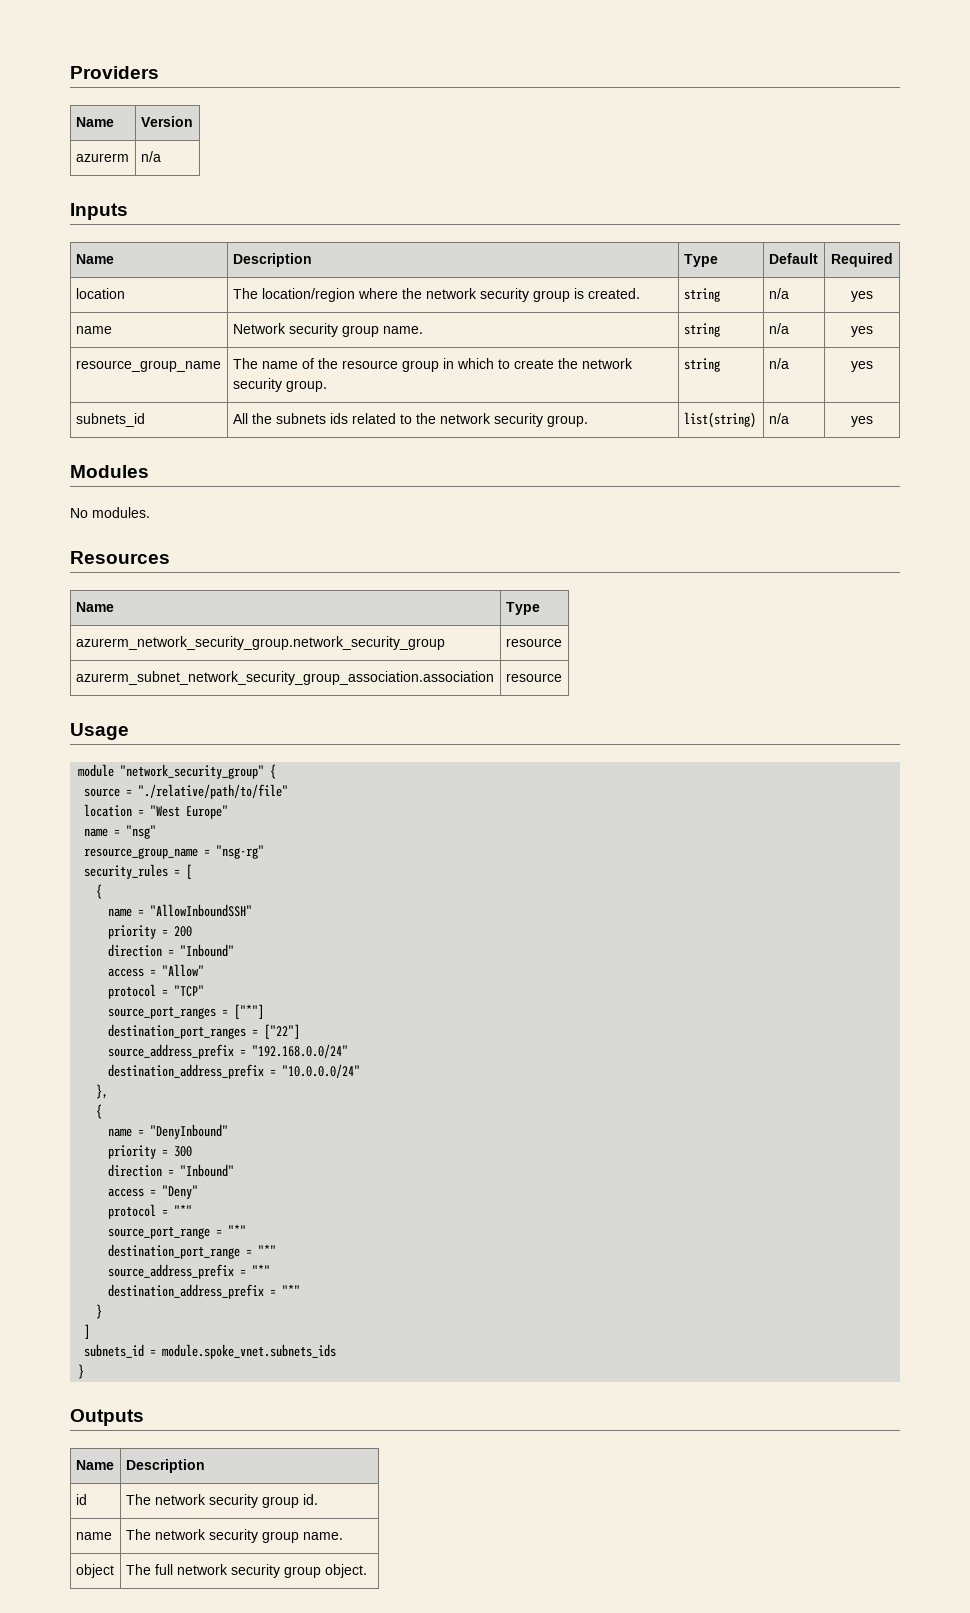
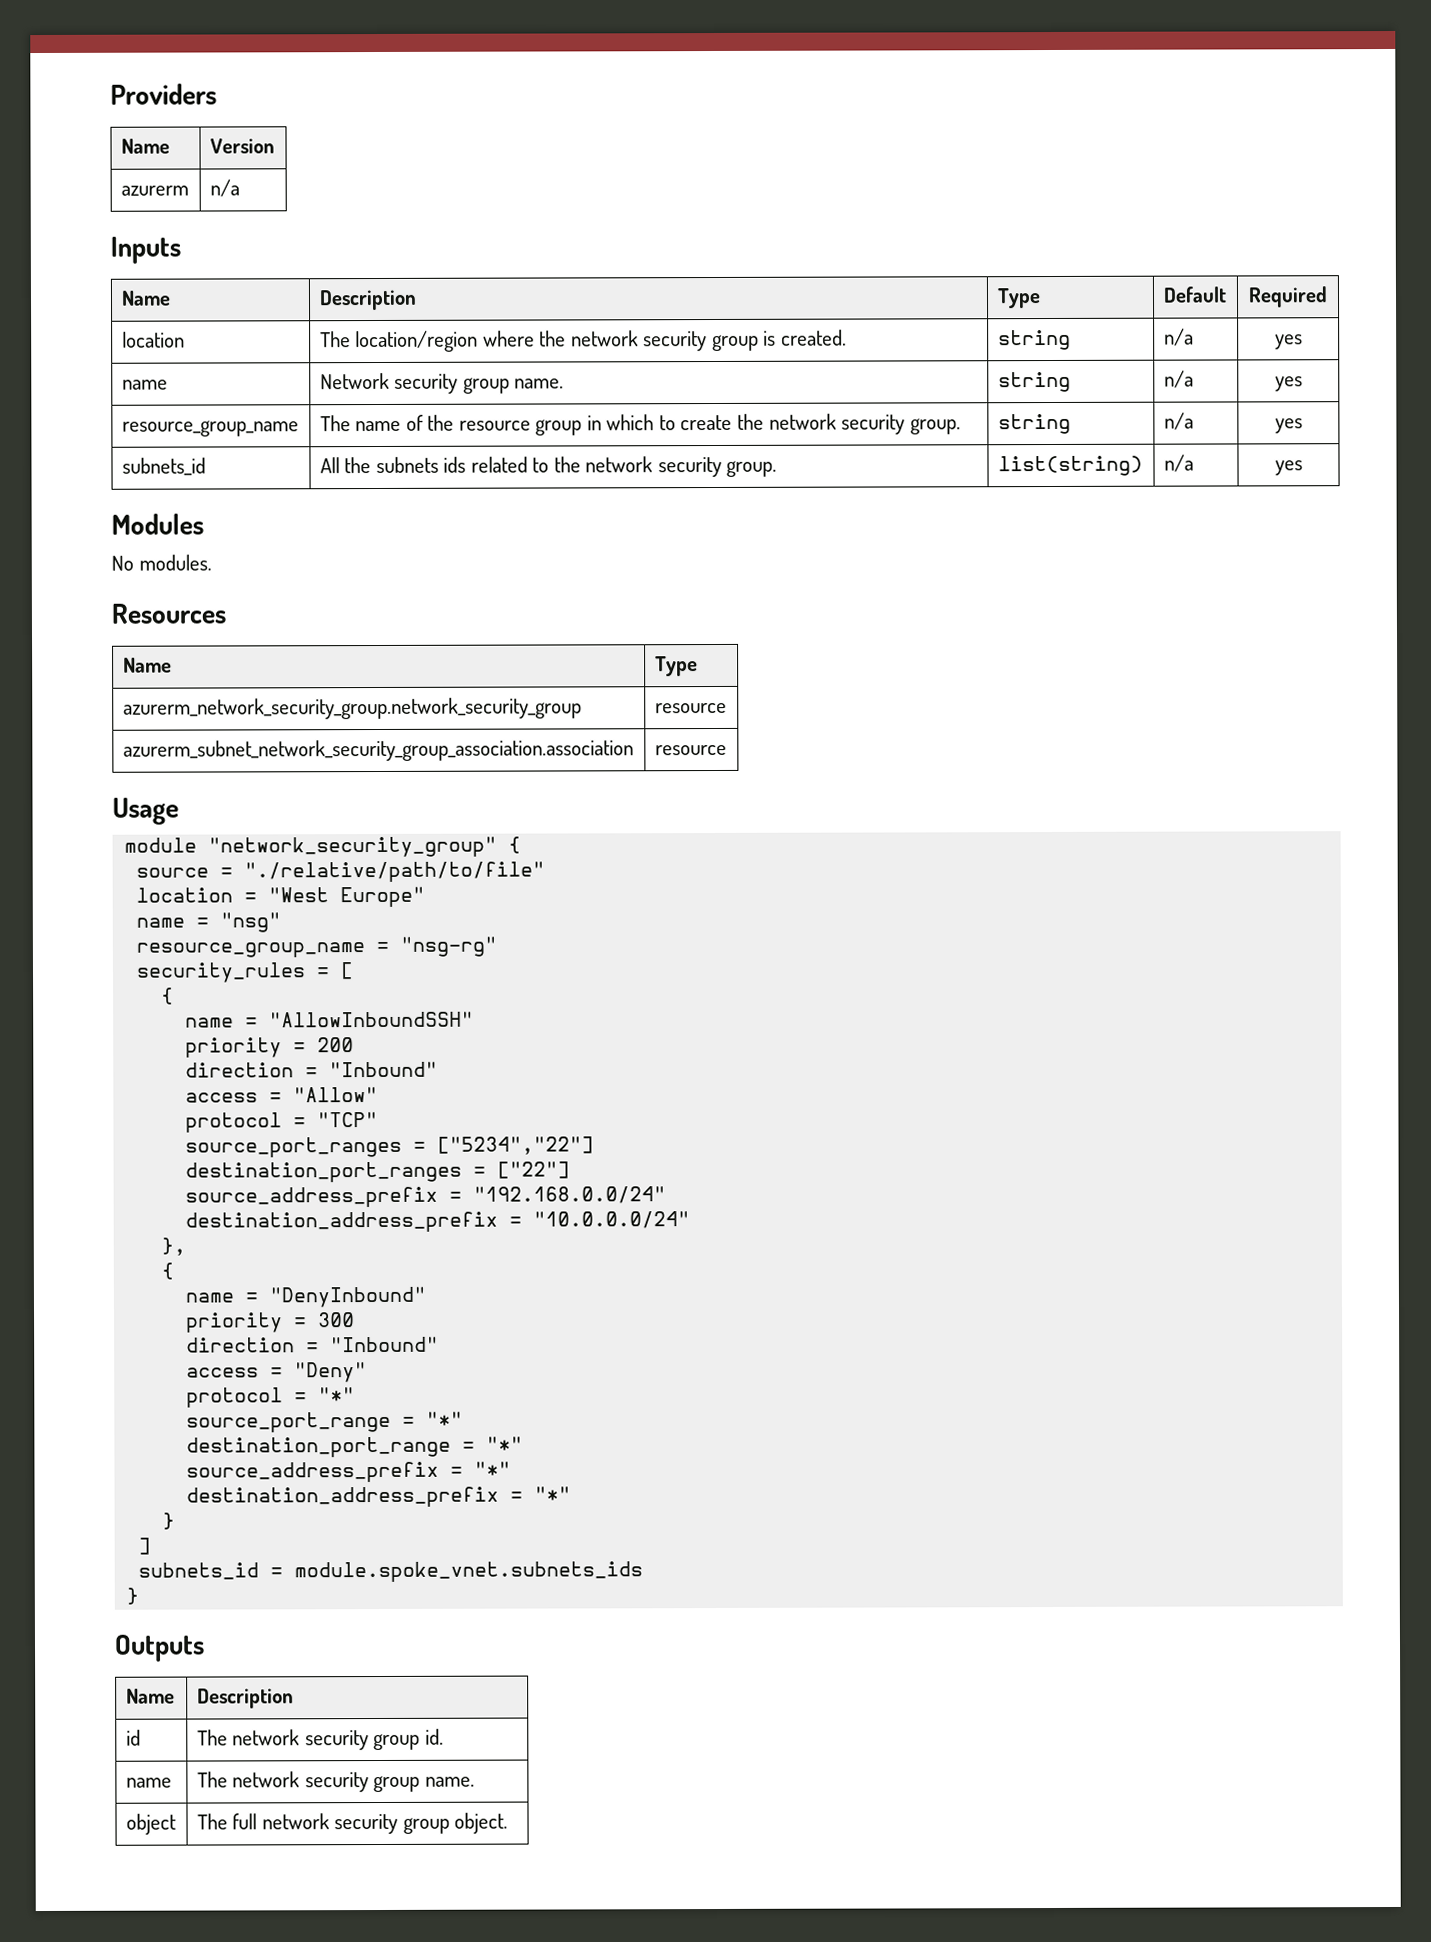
[234,1004,265,1019] ["*"] -> [437,1136,595,1155] ["5234","22"]

